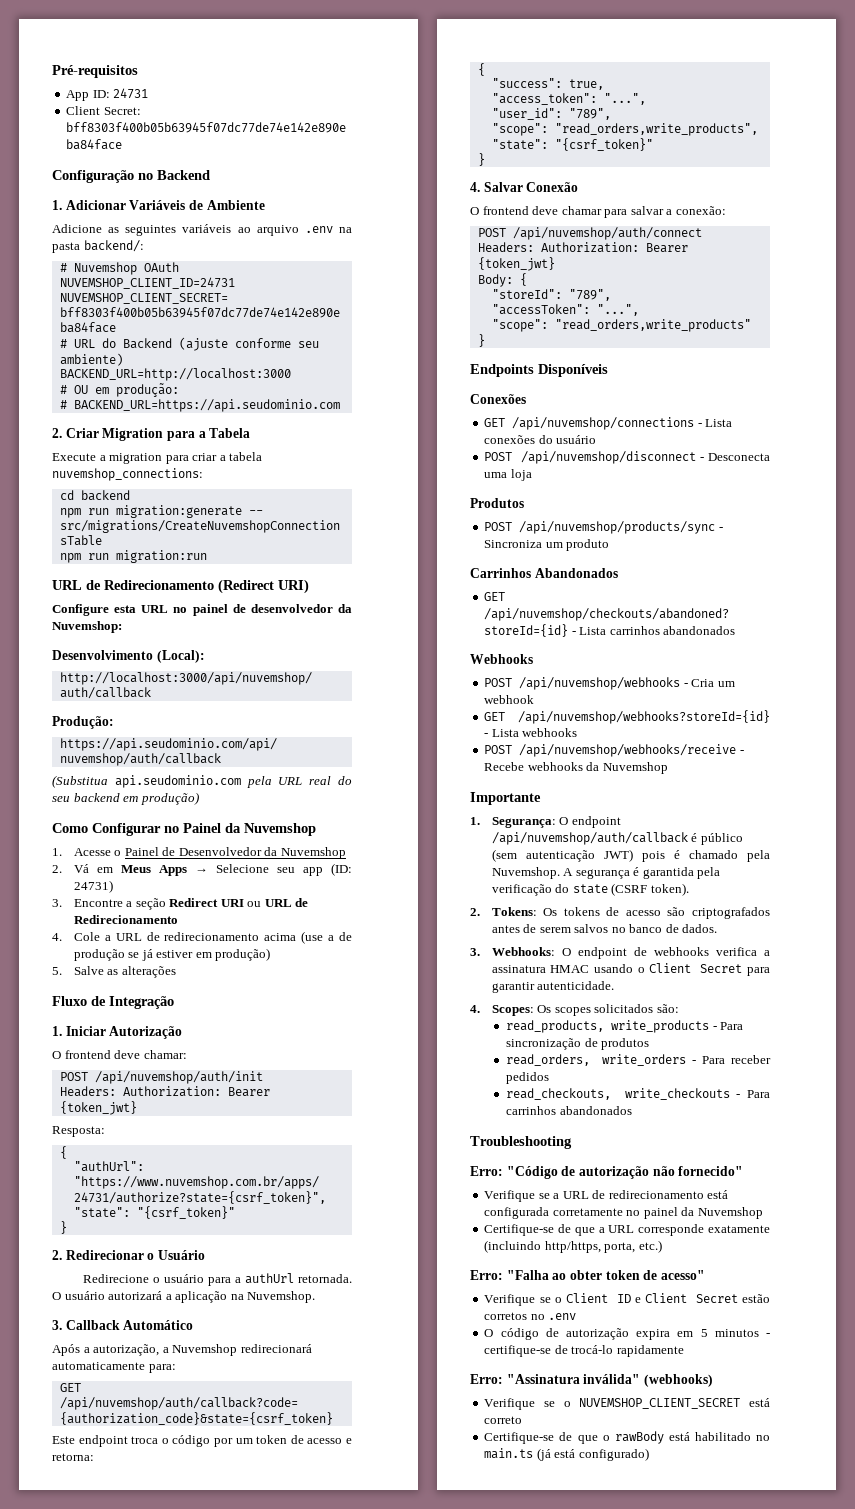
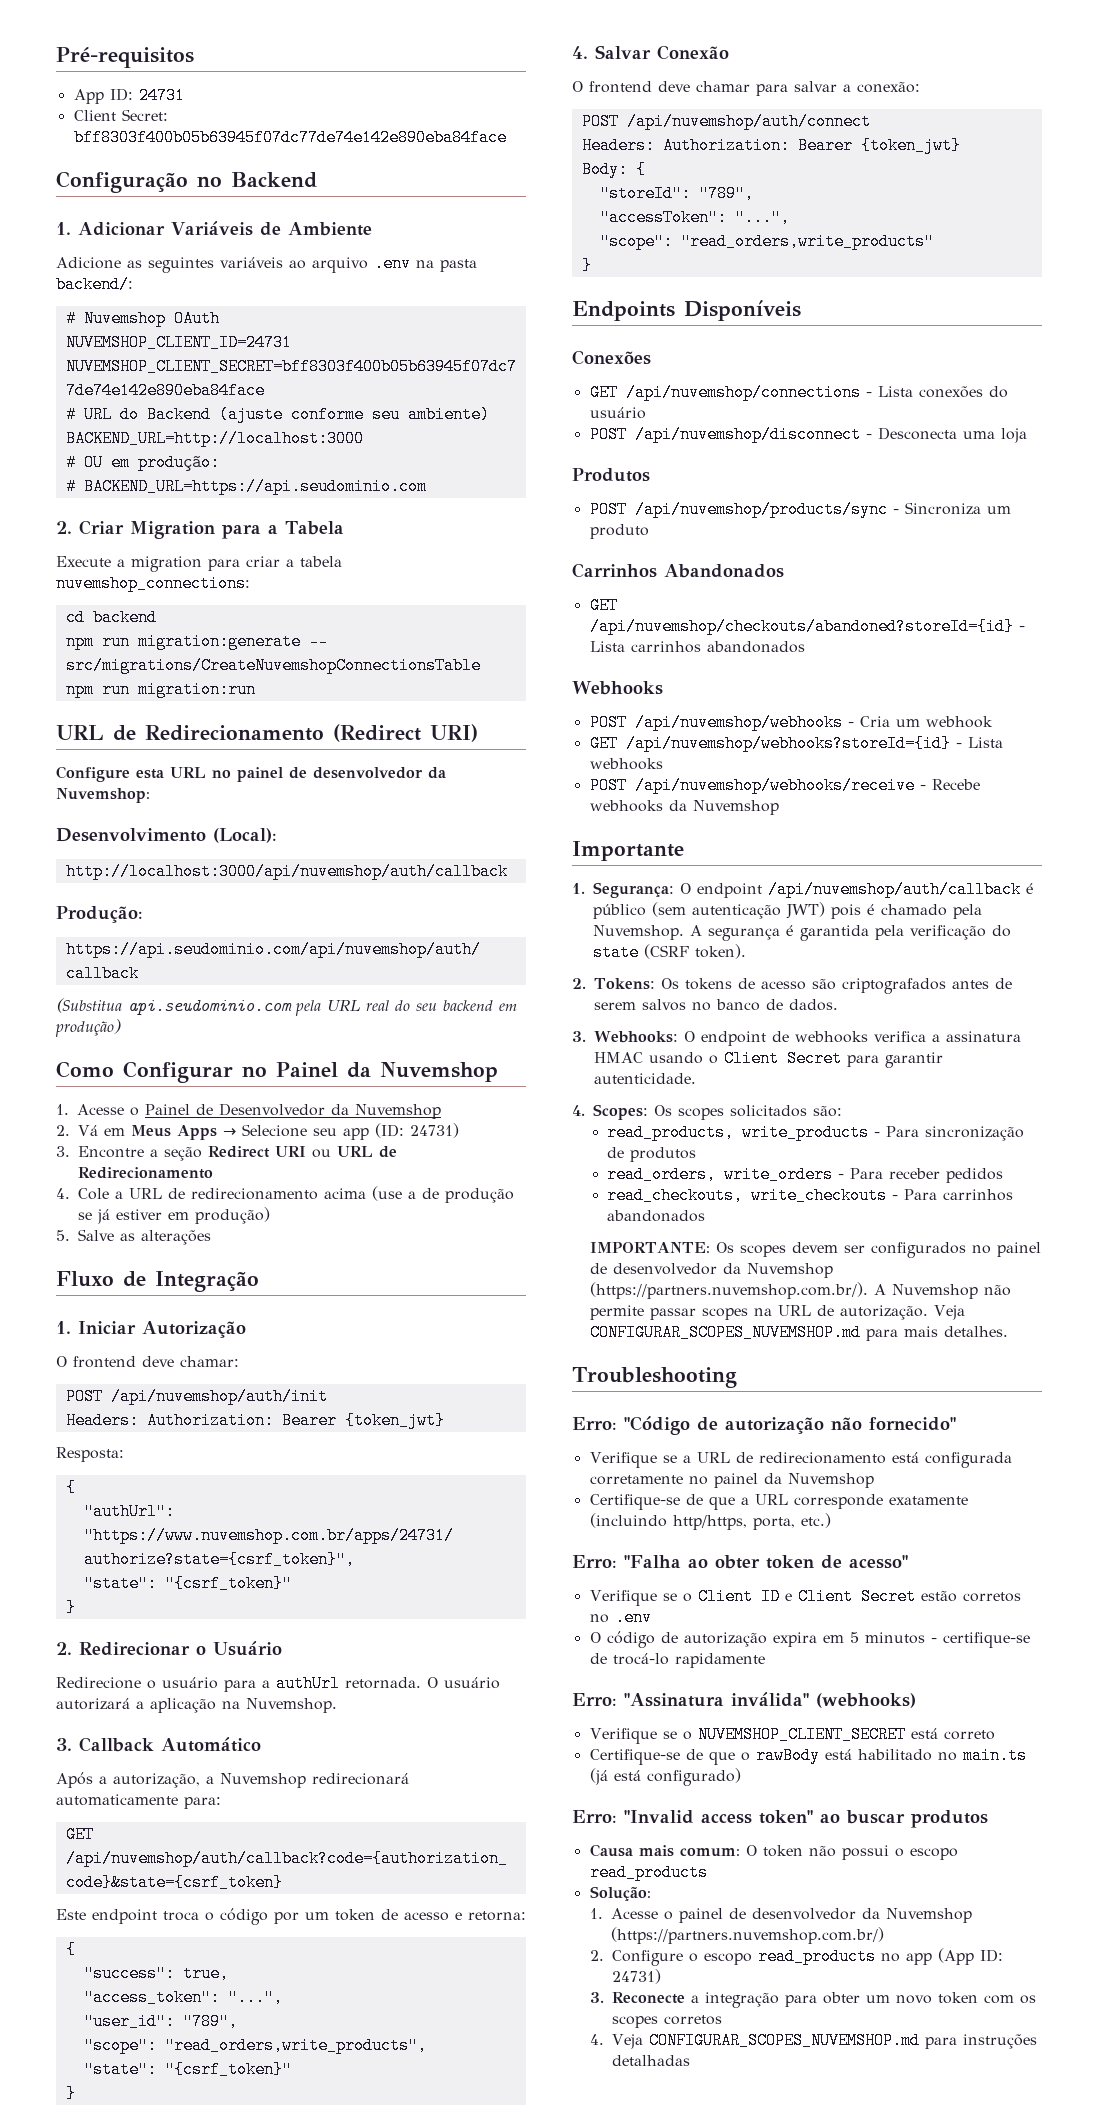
(632, 1110) none -> [589,1242,1041,1258] [589,1263,833,1278] [589,1282,1011,1299] [589,1305,965,1320] [589,1324,1008,1341] // IMPORTANTE: Os scopes devem ser configurados no painel de desenvolvedor da Nuvemshop (https://partners.nuvemshop.com.br/). A Nuvemshop não permite passar scopes na URL de autorização. Veja CONFIGURAR_SCOPES_NUVEMSHOP.md para mais detalhes.
(649, 1454) none -> [572,1810,988,1828] [589,1844,958,1860] [589,1864,708,1881] [589,1886,651,1901] [589,1908,972,1923] [610,1927,884,1944] [589,1948,1003,1966] [611,1969,661,1984] [589,1992,1036,2008] [611,2015,722,2028] [589,2032,1037,2049] [611,2055,690,2066] // Erro: "Invalid access token" ao buscar produtos // Causa mais comum: O token não possui o escopo read_products // Solução: // 1. Acesse o painel de desenvolvedor da Nuvemshop (https://partners.nuvemshop.com.br/) // 2. Configure o escopo read_products no app (App ID: 24731) // 3. Reconecte a integração para obter um novo token com os scopes corretos // 4. Veja CONFIGURAR_SCOPES_NUVEMSHOP.md para instruções detalhadas

